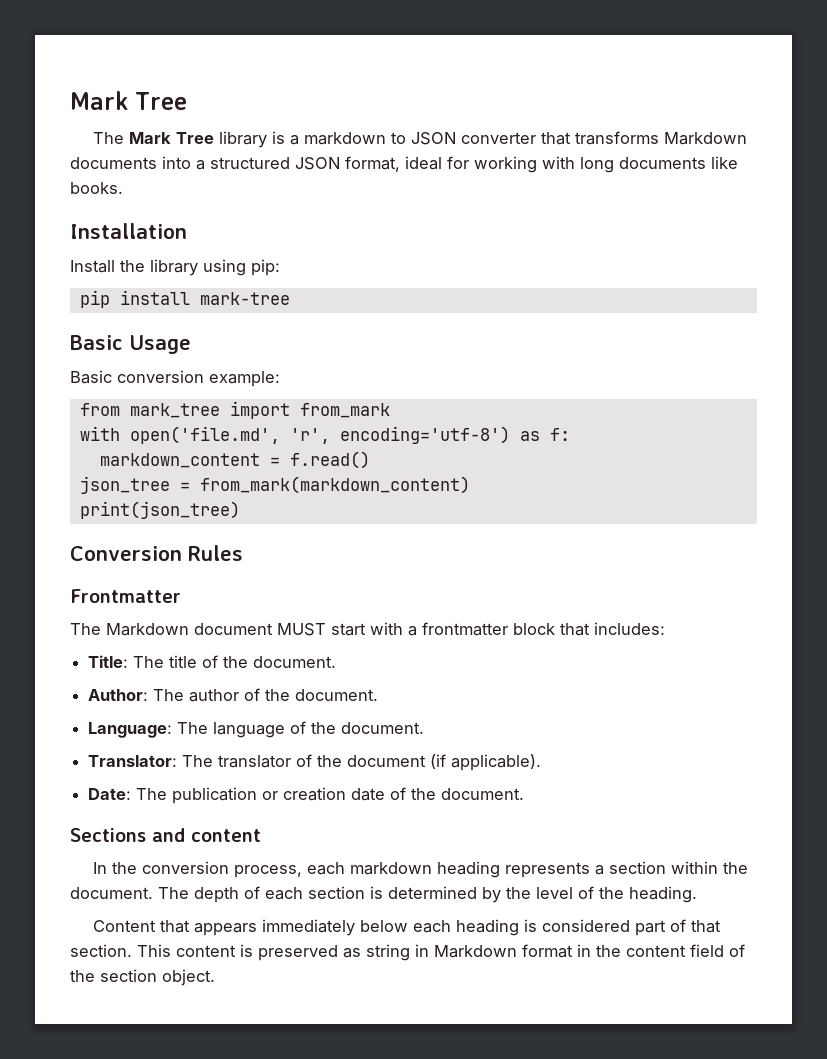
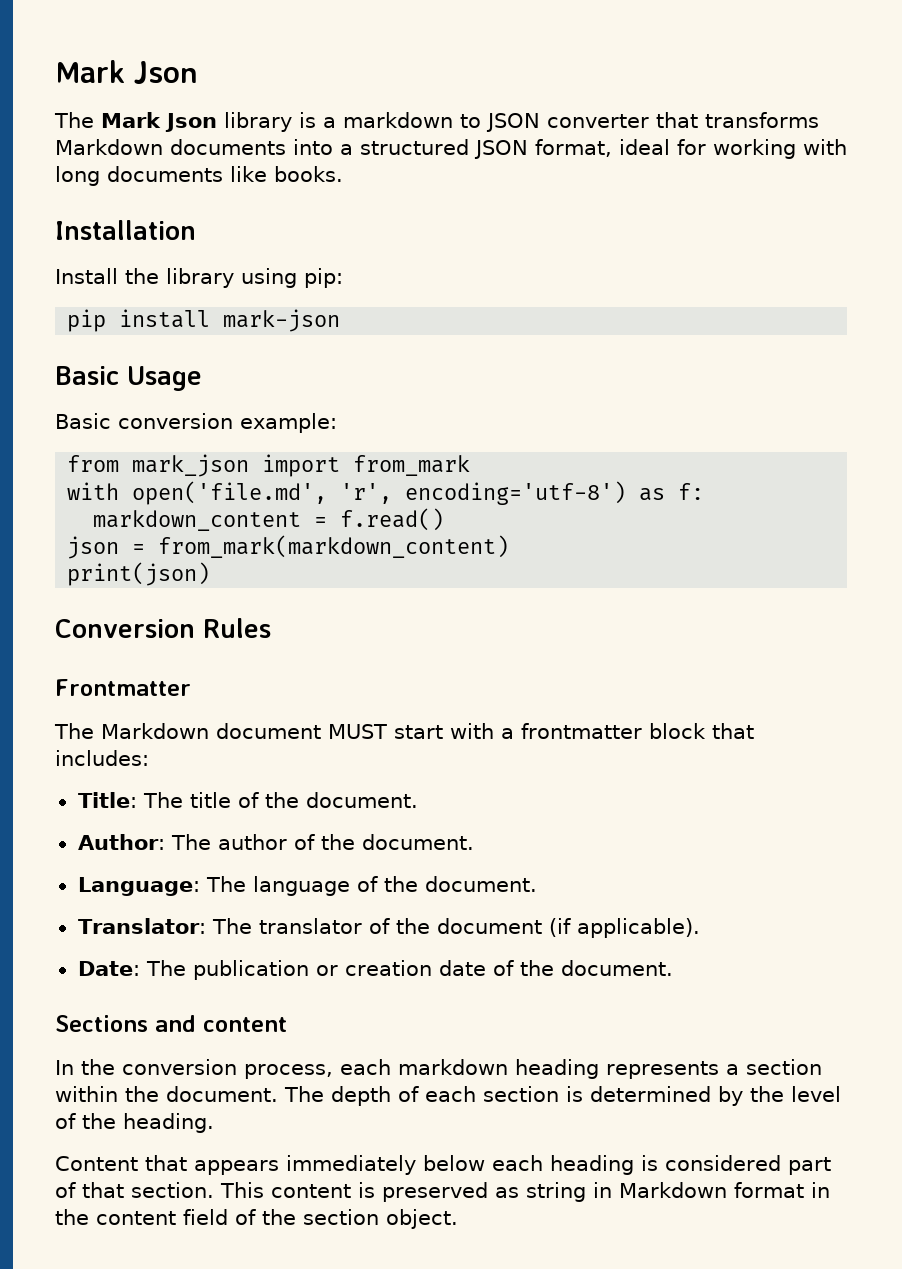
[70,91,187,110] Mark Tree -> [55,60,198,84] Mark Json
[176,132,215,144] Tree -> [165,113,217,132] Json
[199,292,290,305] mark-tree -> [223,309,341,332] mark-json
[129,403,220,418] mark_tree -> [132,454,250,477] mark_json
[79,476,170,494] json_tree -> [67,536,120,559] json
[79,501,240,519] print(json_tree) -> [67,562,211,586] print(json)

